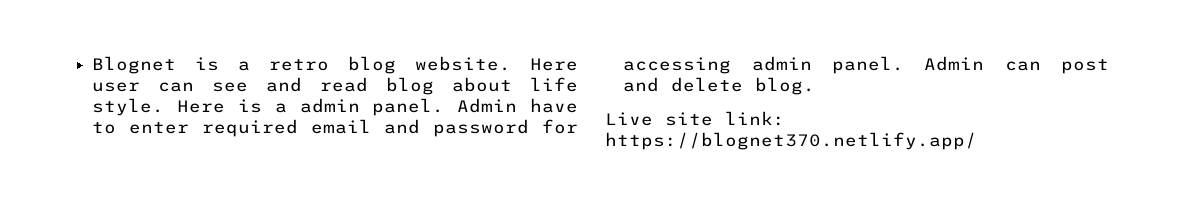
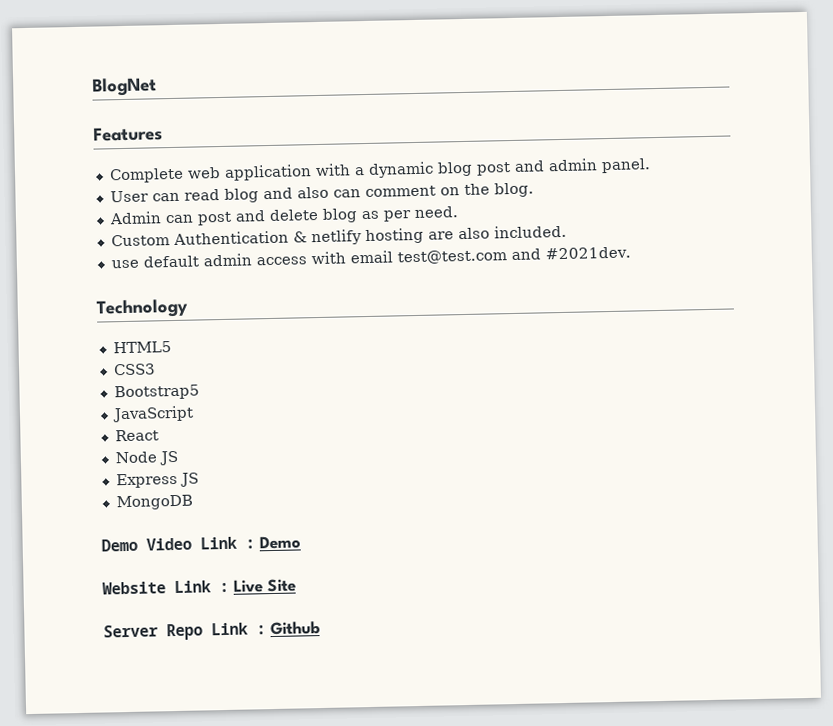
[92,56,578,74] [92,77,578,95] [92,98,578,116] [92,119,578,137] [623,56,904,74] Blognet is a retro blog website. Here user can see and read blog about life style. Here is a admin panel. Admin have to enter required email and password for accessing admin panel. -> [92,77,157,97] [93,126,163,142] [108,158,651,184] [109,182,534,203] BlogNet // Features // Complete web application with a dynamic blog post and admin panel. // User can read blog and also can comment on the blog. //
[755,77,816,95] [605,111,785,126] [605,132,977,150] blog. // Live site link: https://blognet370.netlify.app/ -> [321,206,459,223] [110,224,567,247] [110,246,631,269] [96,298,188,319] [112,341,172,354] [112,363,156,376] [113,384,200,401] [111,405,194,423] [114,429,159,442] [114,450,179,466] [115,472,199,489] [115,494,193,511] [101,535,301,552] [102,578,296,595] [103,621,320,641] blog as per need. // Custom Authentication & netlify hosting are also included. // use default admin access with email test@test.com and #2021dev. // Technology // HTML5 // CSS3 // Bootstrap5 // JavaScript // React // Node JS // Express JS // MongoDB // Demo Video Link : Demo // Website Link : Live Site // Server Repo Link : Github

